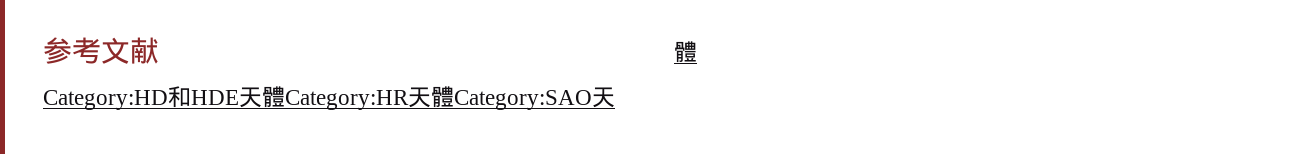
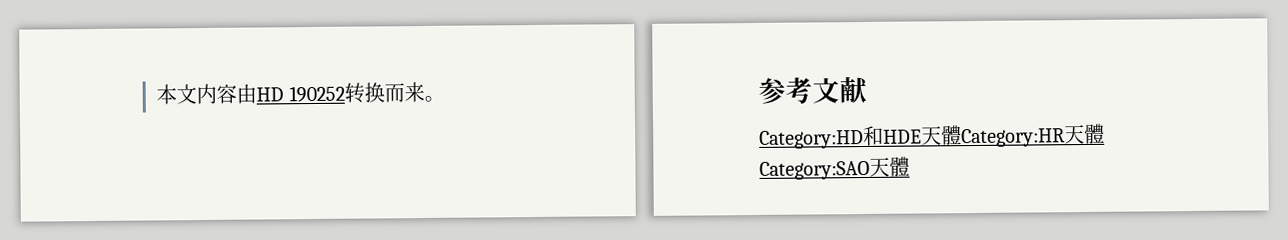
(43, 50) none -> [156,81,445,105] 本文内容由HD 190252转换而来。 //

